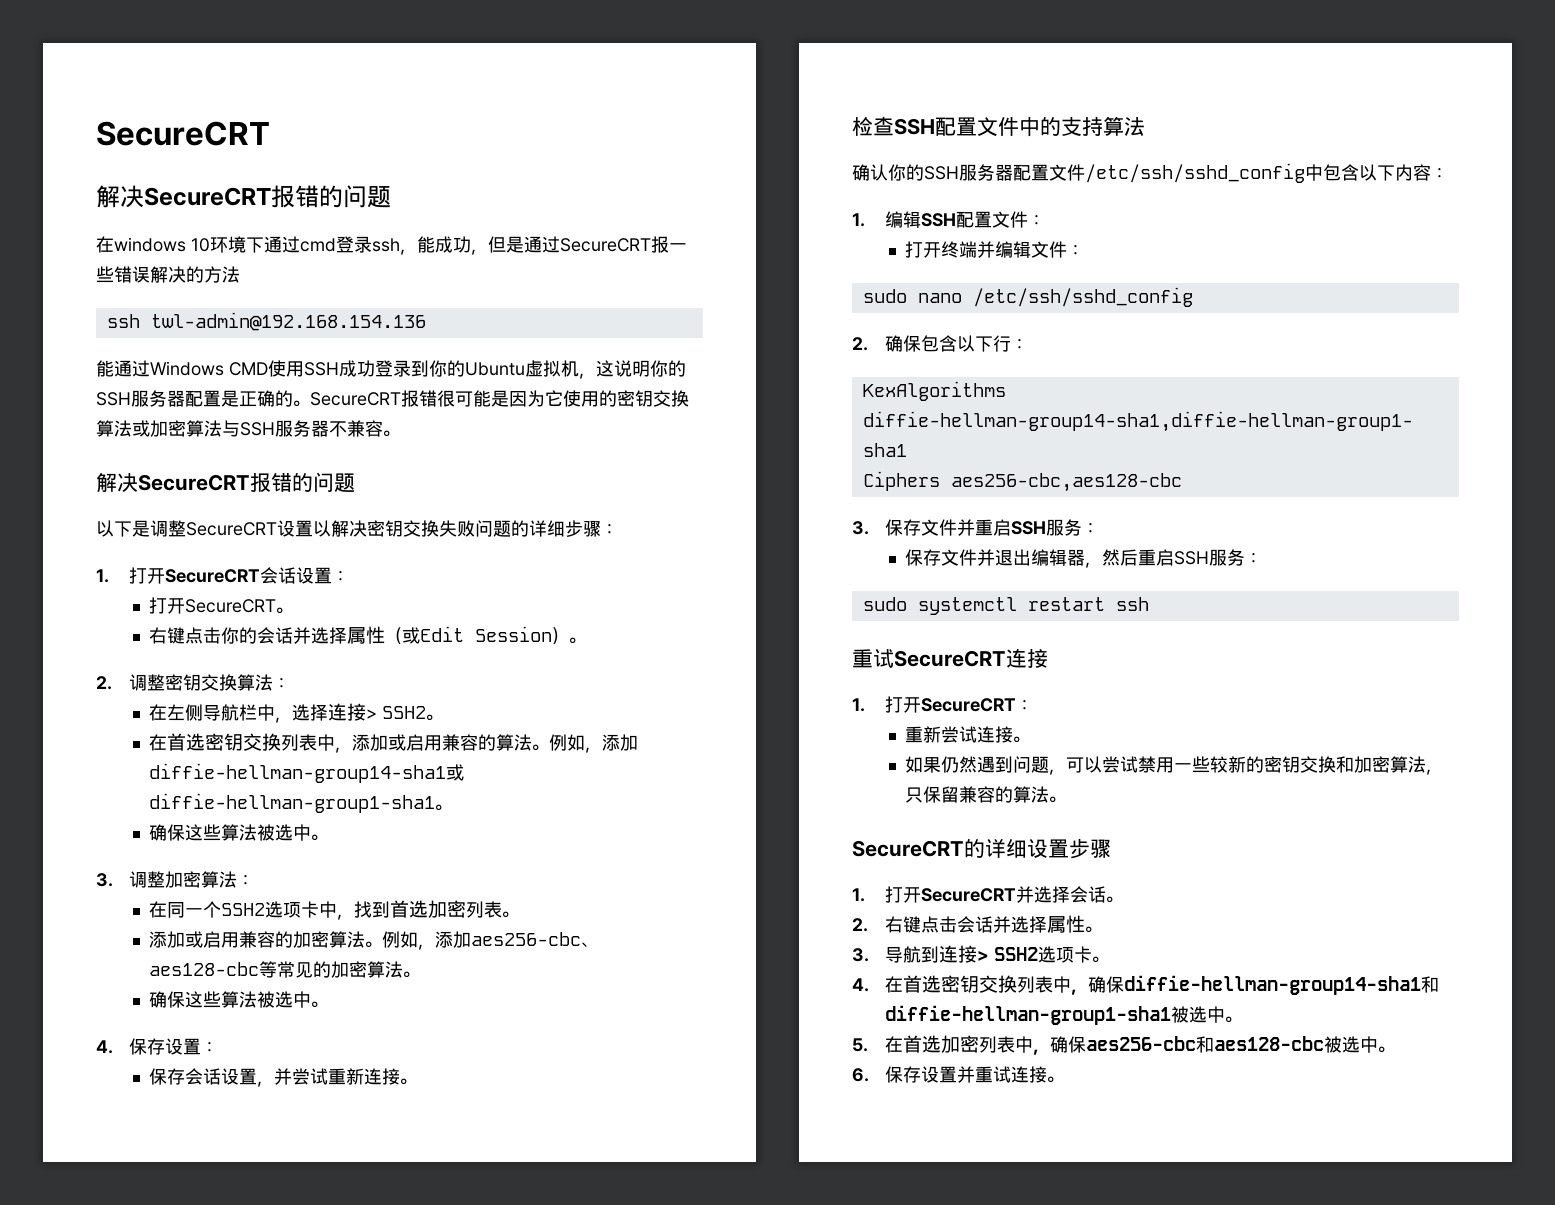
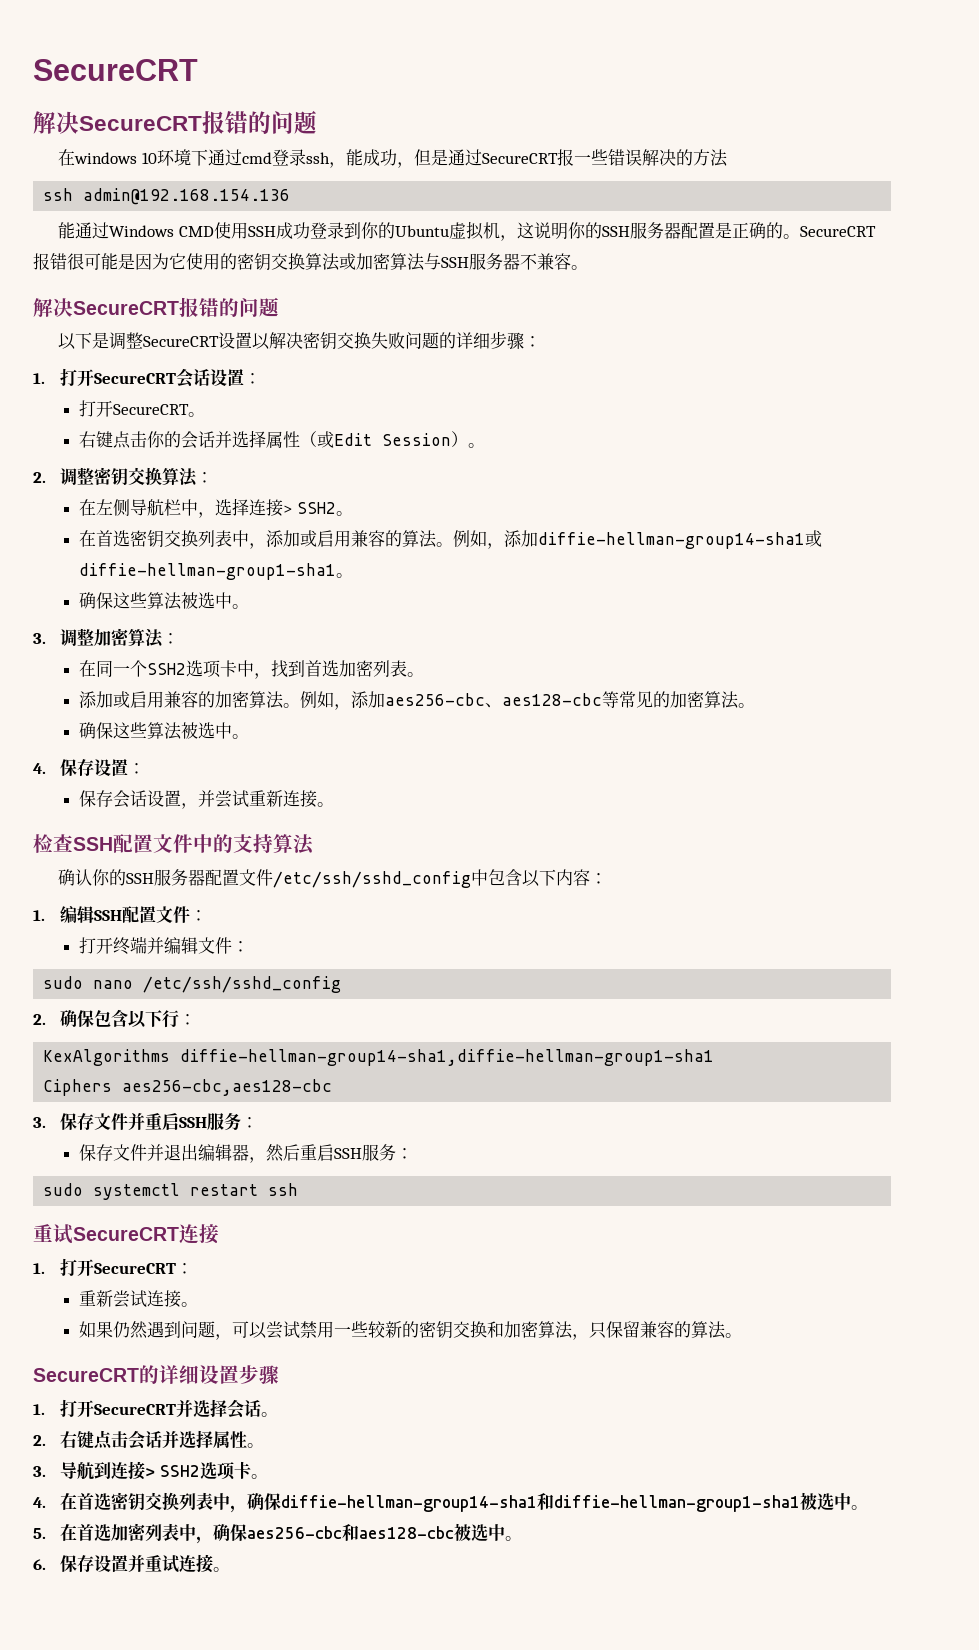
[150,312,426,331] twl-admin@192.168.154.136 -> [83,188,291,205] admin@192.168.154.136

